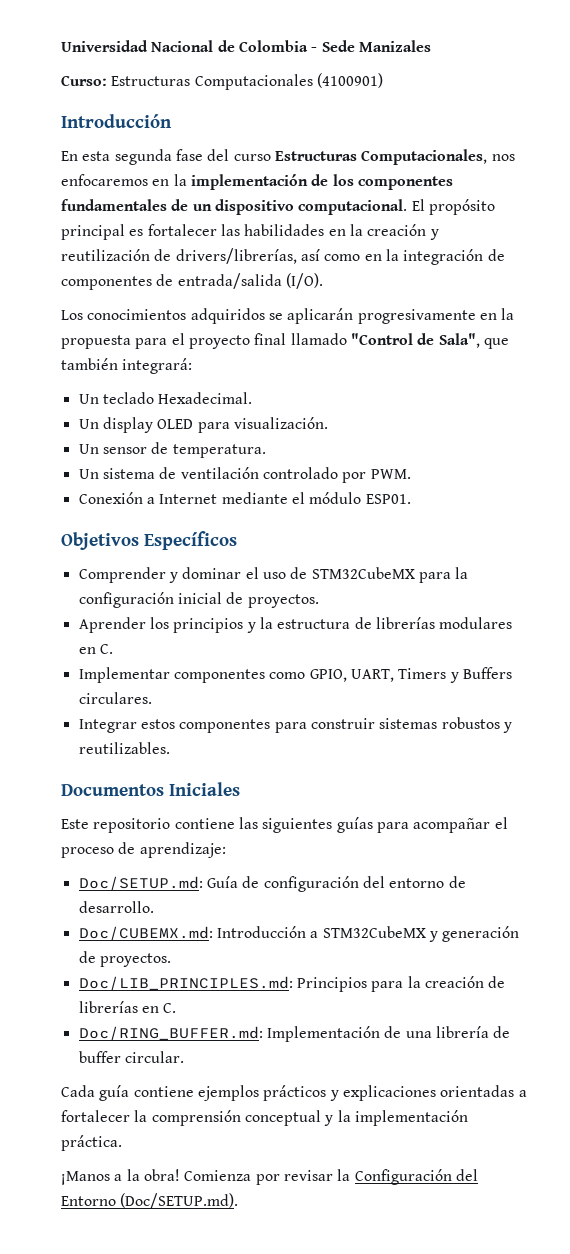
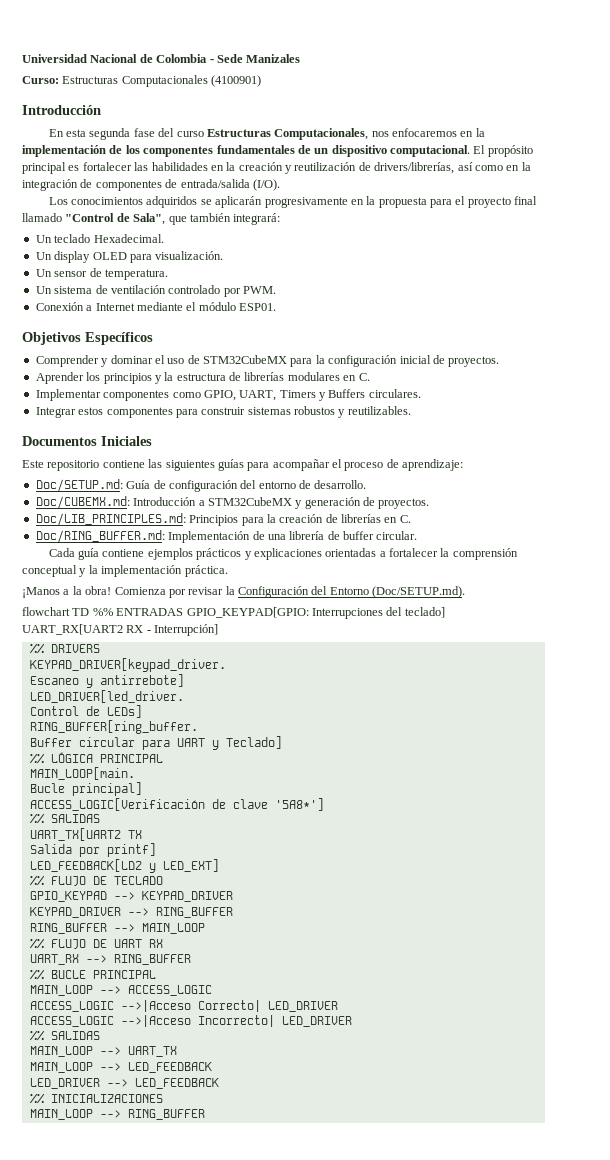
(239, 1201) none -> [22,607,445,619] [22,624,219,636] [29,643,100,654] [29,658,226,672] [29,674,184,688] [29,690,184,703] [29,705,142,718] [29,720,198,734] [29,736,282,750] [29,752,163,764] [29,767,135,780] [29,782,142,796] [29,798,324,811] [29,813,100,824] [29,828,142,841] [29,843,156,857] [29,859,219,873] [29,875,163,886] [29,891,233,902] [29,907,233,918] [29,923,205,934] [29,938,163,949] [29,954,191,965] [29,969,156,980] [29,985,212,996] [29,1000,338,1012] [29,1015,352,1027] [29,1030,100,1041] [29,1046,177,1057] [29,1062,212,1073] [29,1078,219,1089] [29,1093,163,1104] [29,1109,205,1120] // flowchart TD %% ENTRADAS GPIO_KEYPAD[GPIO: Interrupciones del teclado] UART_RX[UART2 RX - Interrupción] // %% DRIVERS // KEYPAD_DRIVER[keypad_driver. // Escaneo y antirrebote] // LED_DRIVER[led_driver. // Control de LEDs] // RING_BUFFER[ring_buffer. // Buffer circular para UART y Teclado] // %% LÓGICA PRINCIPAL // MAIN_LOOP[main. // Bucle principal] // ACCESS_LOGIC[Verificación de clave '5A8*'] // %% SALIDAS // UART_TX[UART2 TX // Salida por printf] // LED_FEEDBACK[LD2 y LED_EXT] // %% FLUJO DE TECLADO // GPIO_KEYPAD --> KEYPAD_DRIVER // KEYPAD_DRIVER --> RING_BUFFER // RING_BUFFER --> MAIN_LOOP // %% FLUJO DE UART RX // UART_RX --> RING_BUFFER // %% BUCLE PRINCIPAL // MAIN_LOOP --> ACCESS_LOGIC // ACCESS_LOGIC -->|Acceso Correcto| LED_DRIVER // ACCESS_LOGIC -->|Acceso Incorrecto| LED_DRIVER // %% SALIDAS // MAIN_LOOP --> UART_TX // MAIN_LOOP --> LED_FEEDBACK // LED_DRIVER --> LED_FEEDBACK // %% INICIALIZACIONES // MAIN_LOOP --> RING_BUFFER

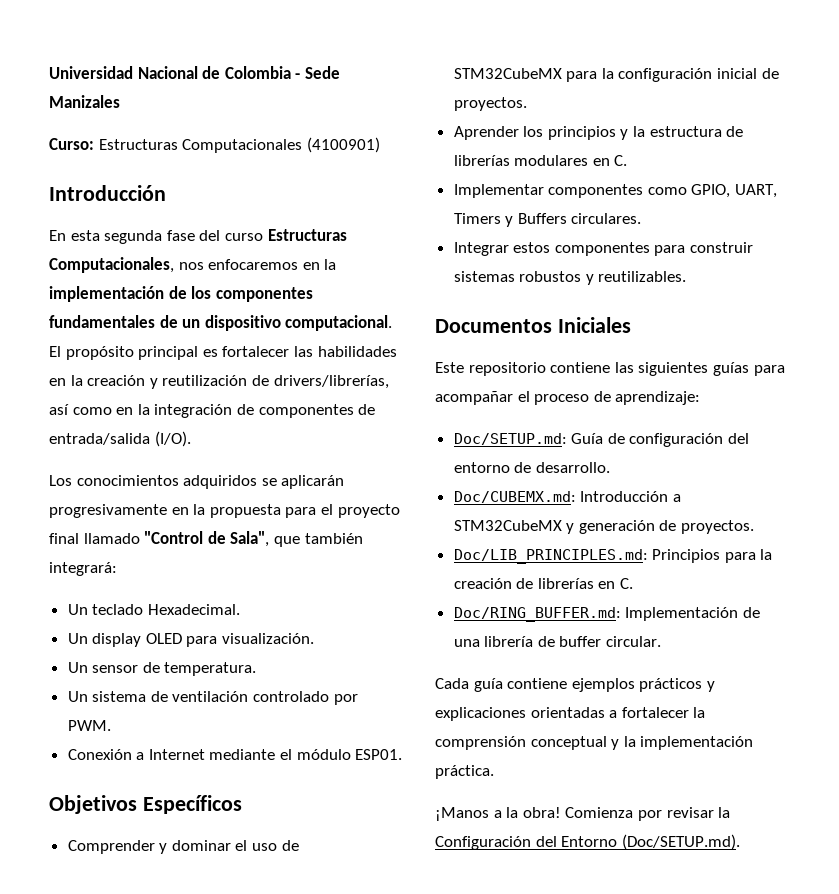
[22,607,445,619] [22,624,219,636] [29,643,100,654] [29,658,226,672] [29,674,184,688] [29,690,184,703] [29,705,142,718] [29,720,198,734] [29,736,282,750] [29,752,163,764] [29,767,135,780] [29,782,142,796] [29,798,324,811] [29,813,100,824] [29,828,142,841] [29,843,156,857] [29,859,219,873] [29,875,163,886] [29,891,233,902] [29,907,233,918] [29,923,205,934] [29,938,163,949] [29,954,191,965] [29,969,156,980] [29,985,212,996] [29,1000,338,1012] [29,1015,352,1027] [29,1030,100,1041] [29,1046,177,1057] [29,1062,212,1073] [29,1078,219,1089] [29,1093,163,1104] [29,1109,205,1120] // flowchart TD %% ENTRADAS GPIO_KEYPAD[GPIO: Interrupciones del teclado] UART_RX[UART2 RX - Interrupción] // %% DRIVERS // KEYPAD_DRIVER[keypad_driver. // Escaneo y antirrebote] // LED_DRIVER[led_driver. // Control de LEDs] // RING_BUFFER[ring_buffer. // Buffer circular para UART y Teclado] // %% LÓGICA PRINCIPAL // MAIN_LOOP[main. // Bucle principal] // ACCESS_LOGIC[Verificación de clave '5A8*'] // %% SALIDAS // UART_TX[UART2 TX // Salida por printf] // LED_FEEDBACK[LD2 y LED_EXT] // %% FLUJO DE TECLADO // GPIO_KEYPAD --> KEYPAD_DRIVER // KEYPAD_DRIVER --> RING_BUFFER // RING_BUFFER --> MAIN_LOOP // %% FLUJO DE UART RX // UART_RX --> RING_BUFFER // %% BUCLE PRINCIPAL // MAIN_LOOP --> ACCESS_LOGIC // ACCESS_LOGIC -->|Acceso Correcto| LED_DRIVER // ACCESS_LOGIC -->|Acceso Incorrecto| LED_DRIVER // %% SALIDAS // MAIN_LOOP --> UART_TX // MAIN_LOOP --> LED_FEEDBACK // LED_DRIVER --> LED_FEEDBACK // %% INICIALIZACIONES // MAIN_LOOP --> RING_BUFFER -> (740, 842) none

